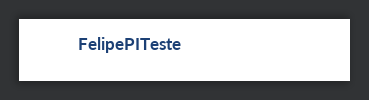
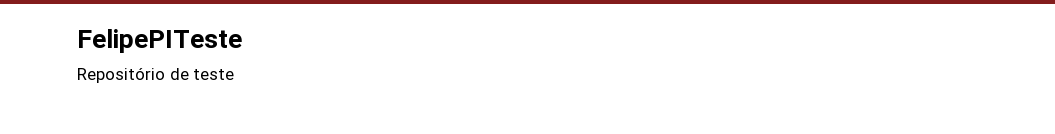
(181, 45) none -> [77,67,235,83] // Repositório de teste

